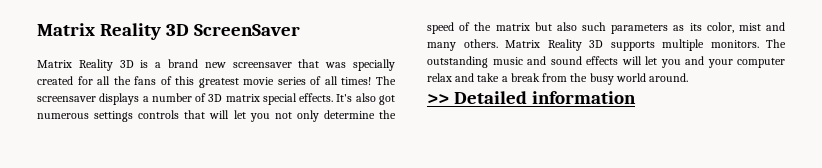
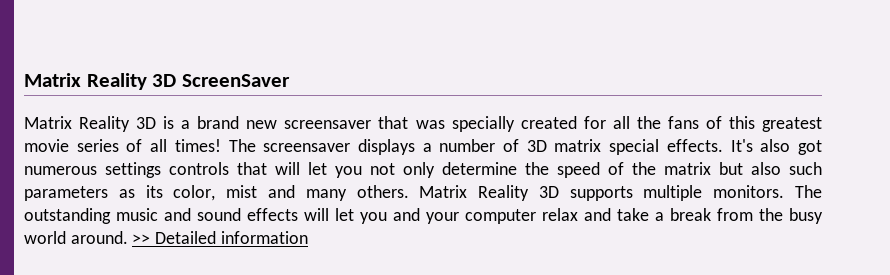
(689, 77) // -> (128, 237) none

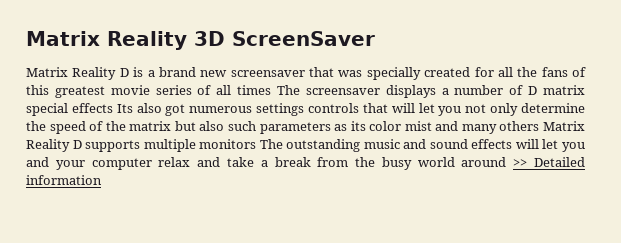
[136,117,157,129] 3D -> [119,68,129,77] D
[174,139,221,152] times! -> [237,85,272,95] times
[526,140,547,152] 3D -> [528,86,538,95] D
[666,139,753,152] effects. It's -> [71,103,133,113] effects Its
[173,185,216,201] color, -> [369,121,402,131] color
[356,185,559,201] others. Matrix Reality 3D -> [499,121,585,131] [26,139,82,152] others Matrix Reality D
[713,185,785,198] monitors. -> [199,139,257,149] monitors
[70,231,128,244] around. -> [461,157,507,167] around

